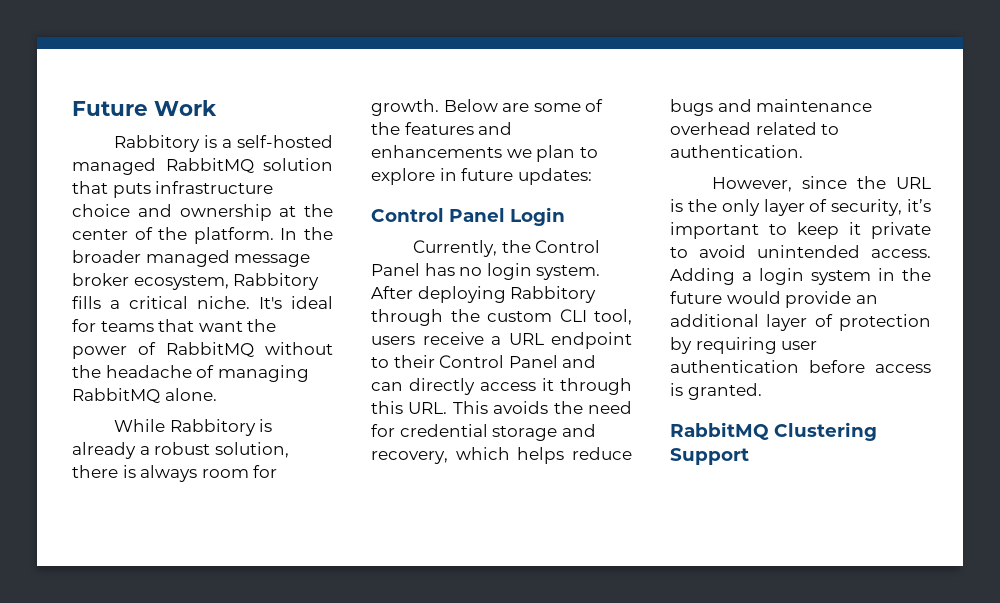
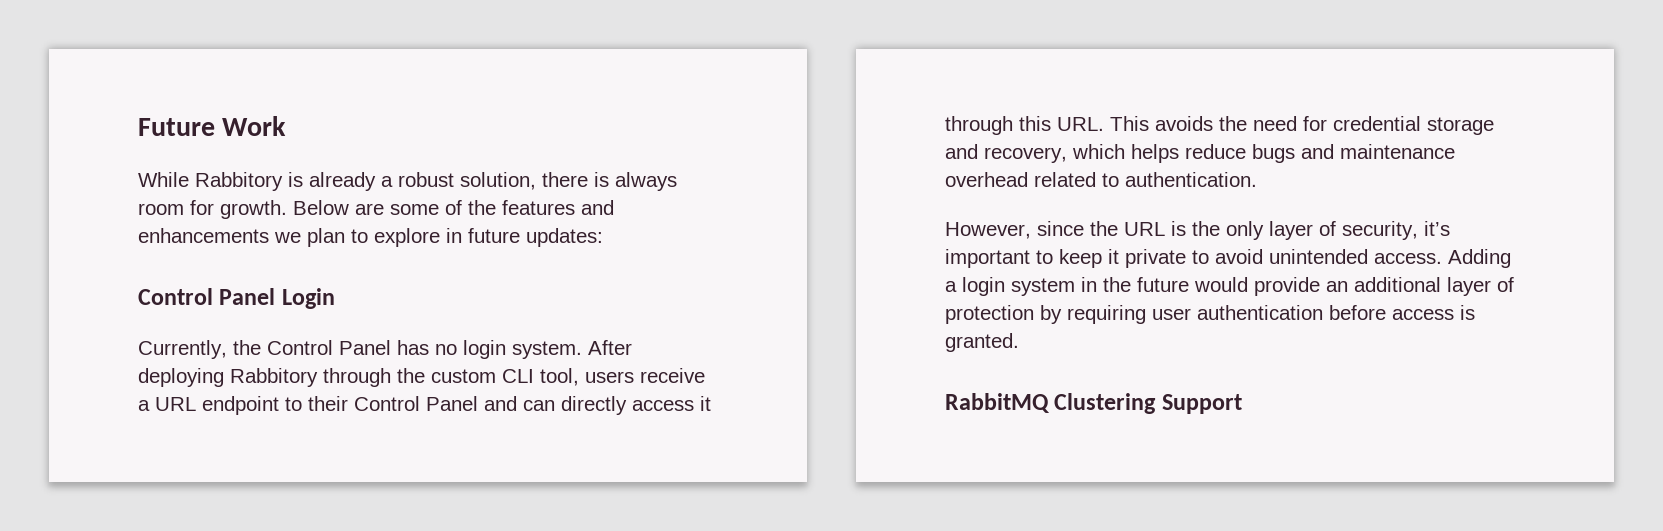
[114,135,333,152] [72,158,333,175] [72,181,274,198] [72,204,333,221] [72,227,333,244] [72,250,311,267] [72,273,320,290] [72,296,333,309] [72,319,277,332] [72,342,333,359] [72,365,309,382] [72,388,217,404] // Rabbitory is a self-hosted managed RabbitMQ solution that puts infrastructure choice and ownership at the center of the platform. In the broader managed message broker ecosystem, Rabbitory fills a critical niche. It's ideal for teams that want the power of RabbitMQ without the headache of managing RabbitMQ alone. -> (287, 126) none

